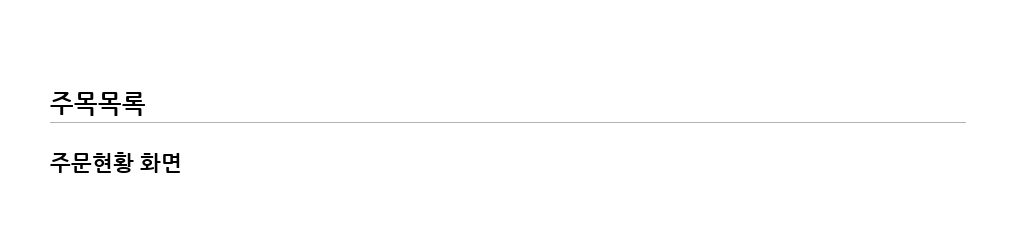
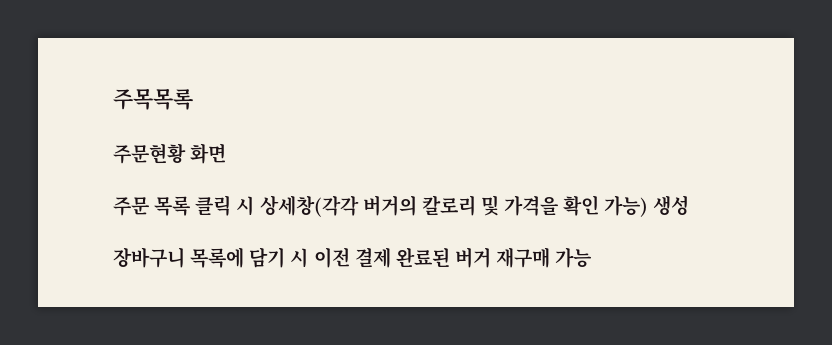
(182, 163) none -> [113,195,690,217] [113,247,593,268] // 주문 목록 클릭 시 상세창(각각 버거의 칼로리 및 가격을 확인 가능) 생성 // 장바구니 목록에 담기 시 이전 결제 완료된 버거 재구매 가능

